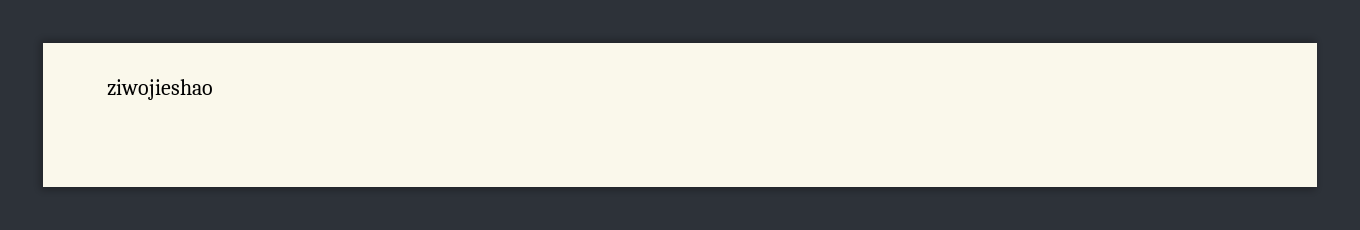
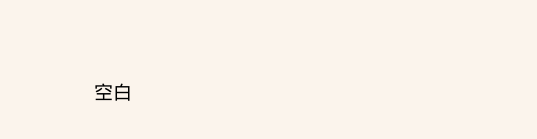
[107,79,213,100] ziwojieshao -> [94,83,132,101] 空白

